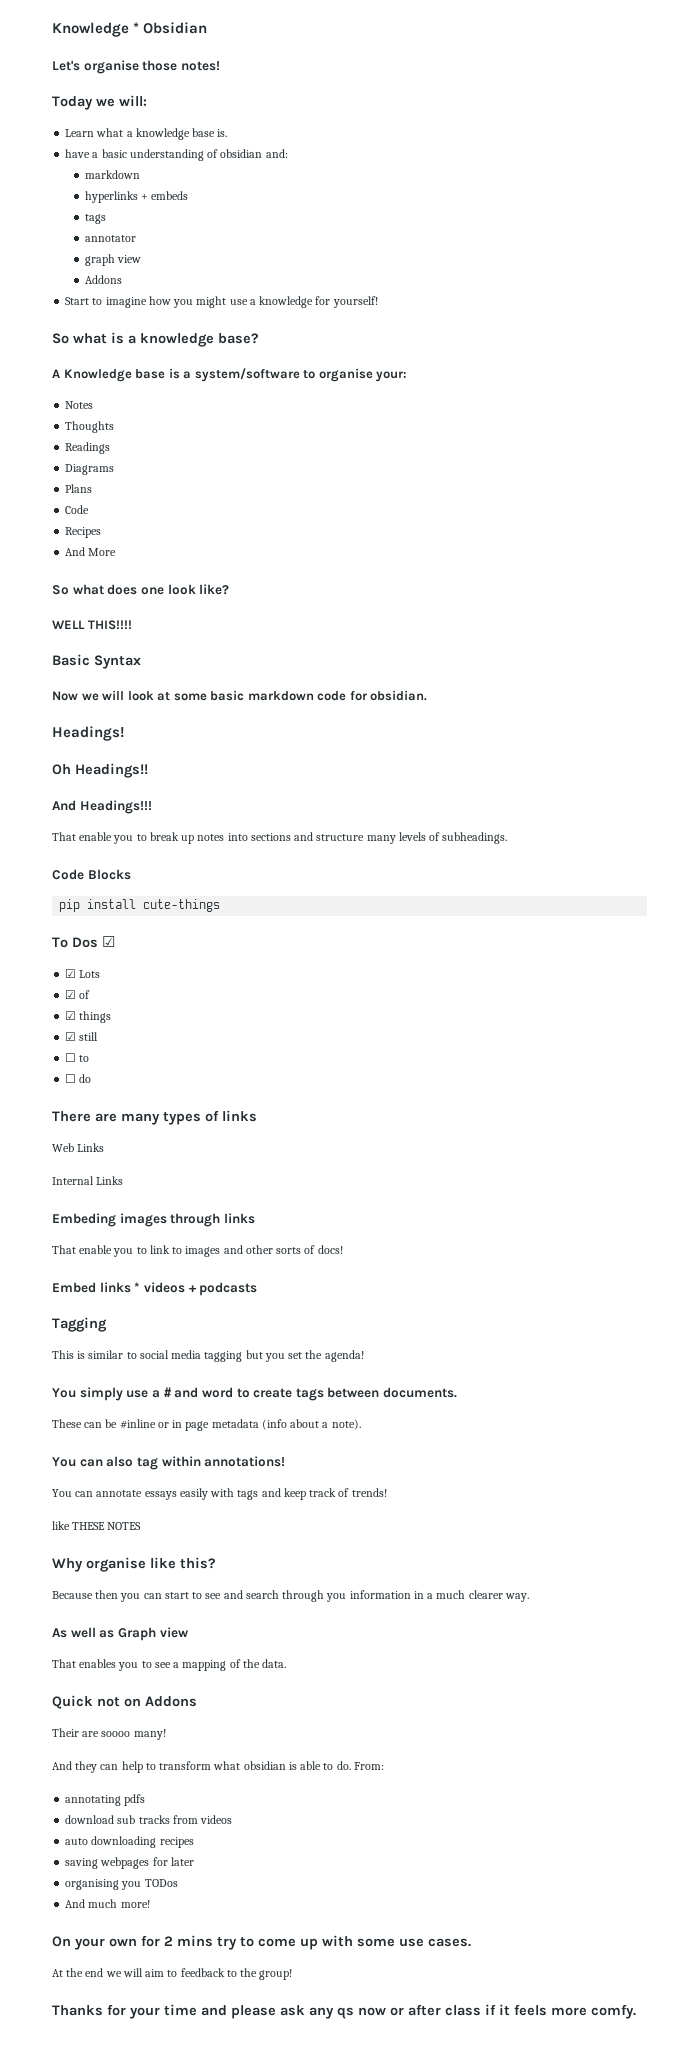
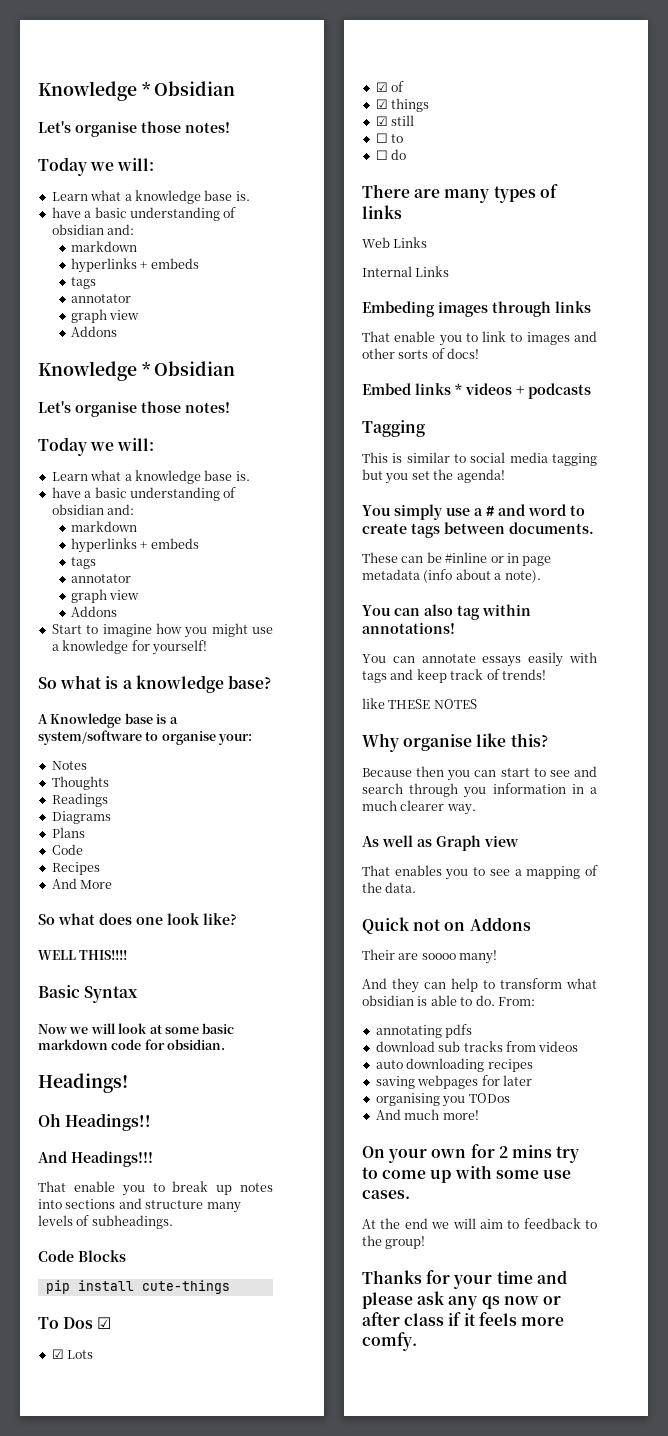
(122, 279) none -> [38,361,236,381] [38,401,230,417] [38,437,155,456] [51,470,250,484] [51,487,237,501] [51,504,135,515] [71,521,138,532] [71,538,199,553] [71,557,97,569] [71,574,132,583] [71,589,140,603] [71,606,118,617] // Knowledge * Obsidian // Let's organise those notes! // Today we will: // Learn what a knowledge base is. // have a basic understanding of obsidian and: // markdown // hyperlinks + embeds // tags // annotator // graph view // Addons

